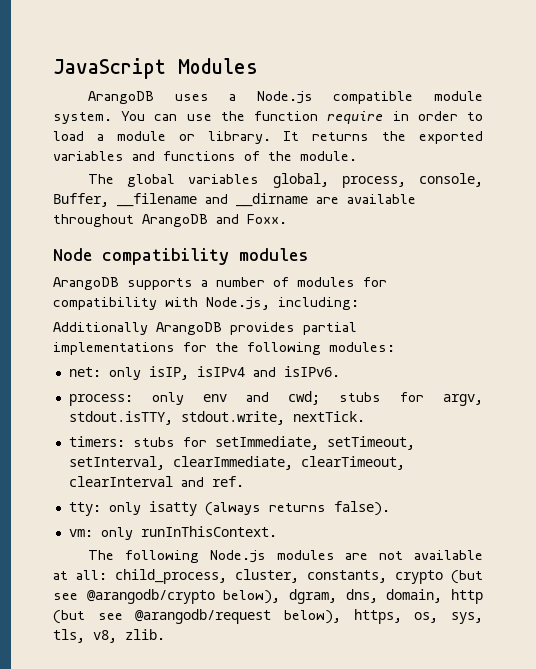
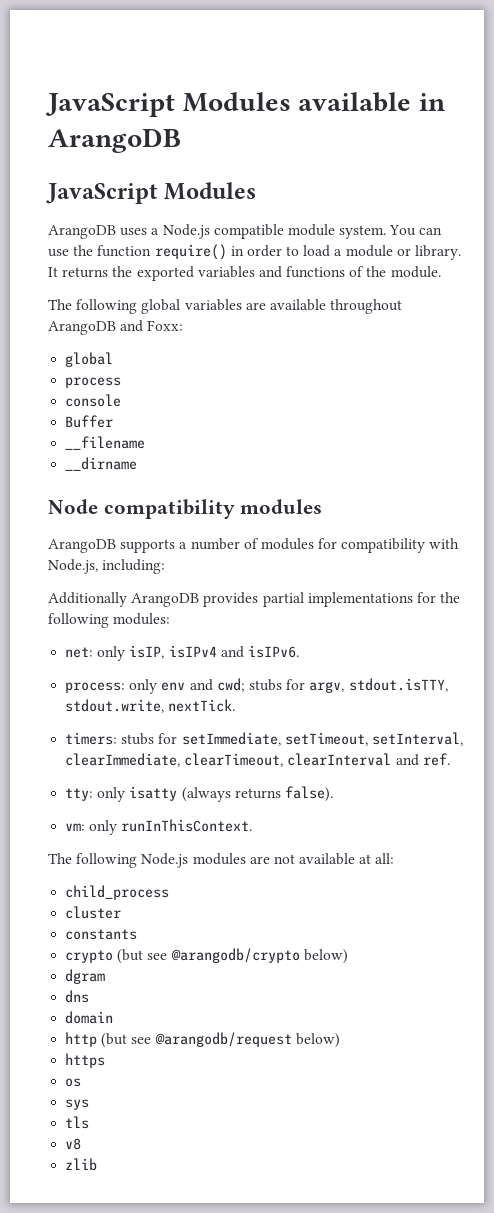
[53,58,258,79] JavaScript Modules -> [46,92,446,117] [48,128,181,153] [46,182,257,204] JavaScript Modules available in ArangoDB // JavaScript Modules
[327,111,384,124] require -> [154,244,227,260] require()
(115, 179) none -> [76,299,138,314] following
[272,173,483,188] [53,193,308,207] global, process, console, Buffer, __filename and __dirname -> (242, 305) none
[247,214,287,224] Foxx. -> [147,320,184,331] [65,352,114,367] [65,377,122,388] [65,394,122,407] [65,415,114,428] [65,436,146,450] [65,457,138,471] Foxx: // global // process // console // Buffer // __filename // __dirname
[115,569,387,584] child_process, cluster, constants, -> [65,885,170,900] [65,906,122,919] [65,929,138,940] // child_process // cluster // constants //
[223,589,484,604] [53,609,484,624] [53,629,165,643] below), dgram, dns, domain, http (but see @arangodb/request below), https, os, sys, tls, v8, zlib. -> [303,949,348,964] [65,969,106,984] [65,990,90,1003] [65,1011,114,1024] [65,1032,340,1048] [65,1053,106,1068] [65,1078,82,1087] [65,1099,90,1110] [65,1116,90,1129] [65,1138,82,1150] [65,1158,98,1171] below) // dgram // dns // domain // http (but see @arangodb/request below) // https // os // sys // tls // v8 // zlib

